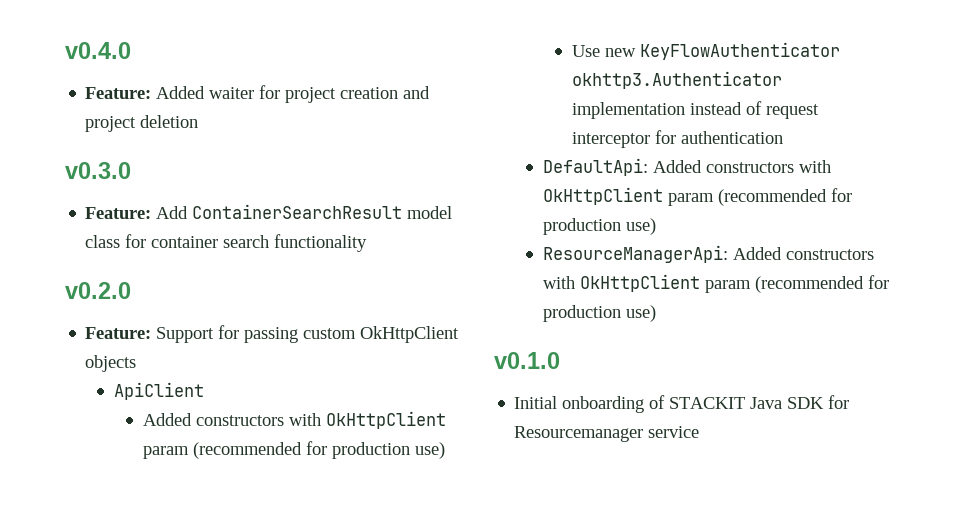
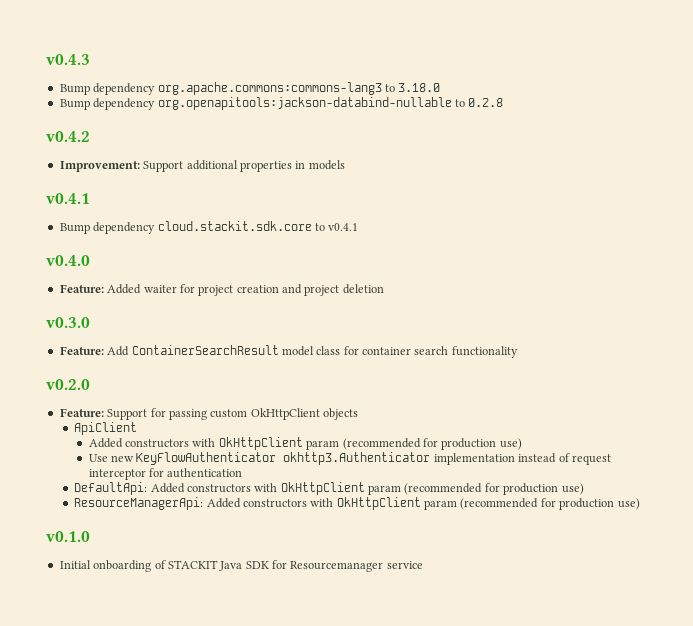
(65, 50) none -> [46,54,90,65] [59,82,441,95] [59,97,504,110] [46,131,90,142] [59,160,345,172] [46,193,90,204] [59,221,359,234] v0.4.3 // Bump dependency org.apache.commons:commons-lang3 to 3.18.0 // Bump dependency org.openapitools:jackson-databind-nullable to 0.2.8 // v0.4.2 // Improvement: Support additional properties in models // v0.4.1 // Bump dependency cloud.stackit.sdk.core to v0.4.1 //

